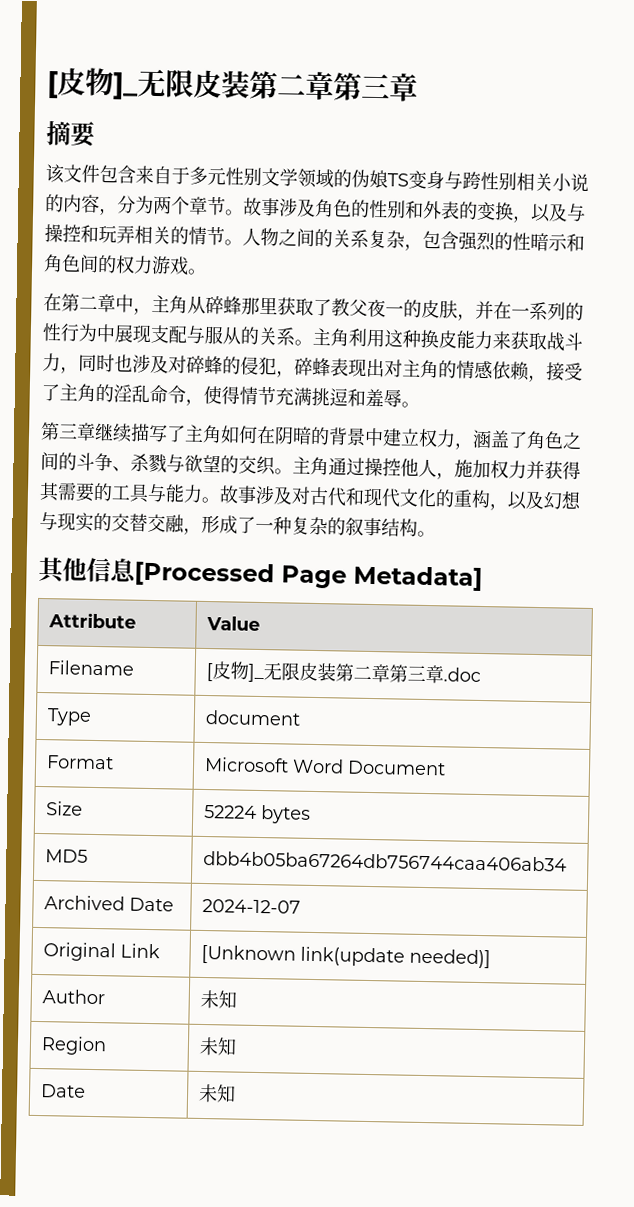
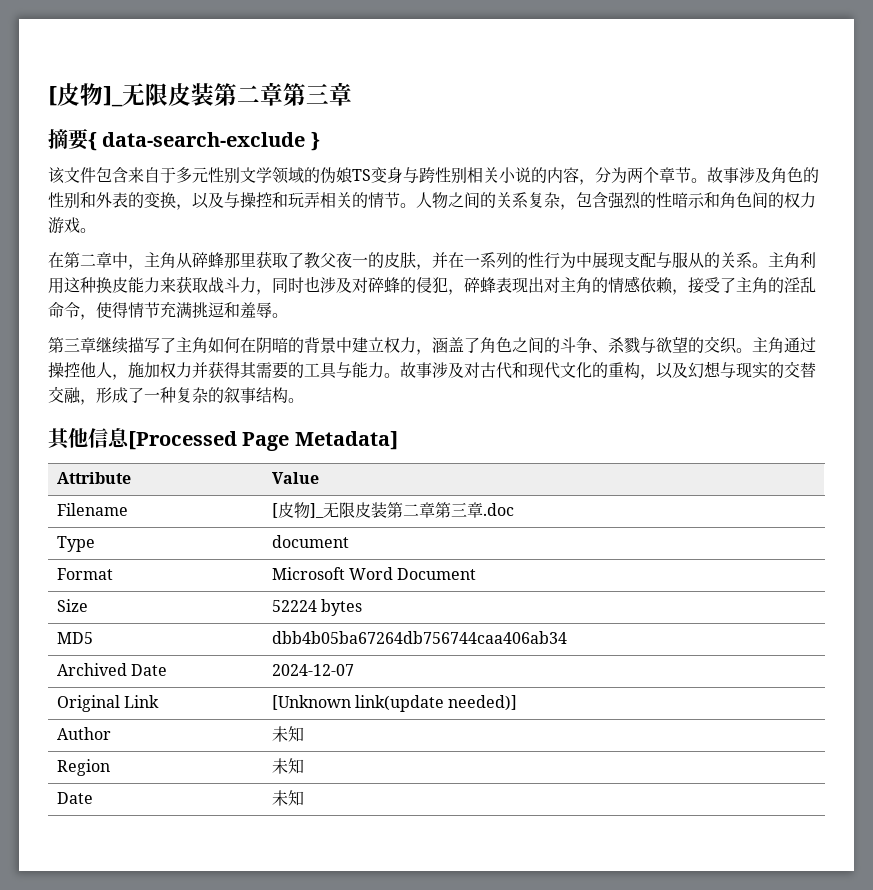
(96, 134) none -> [88,132,320,151] { data-search-exclude }

